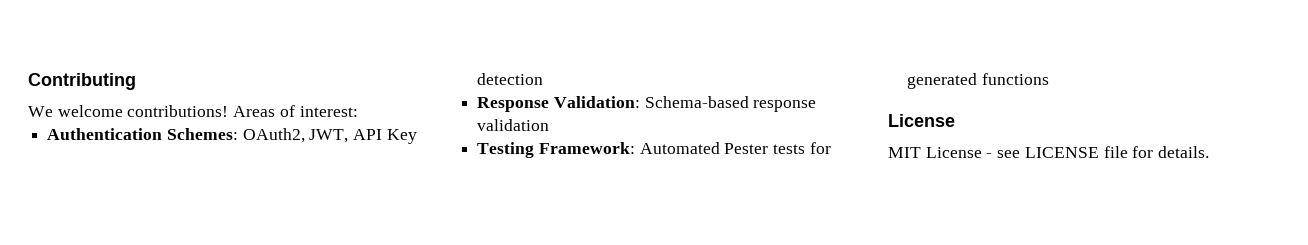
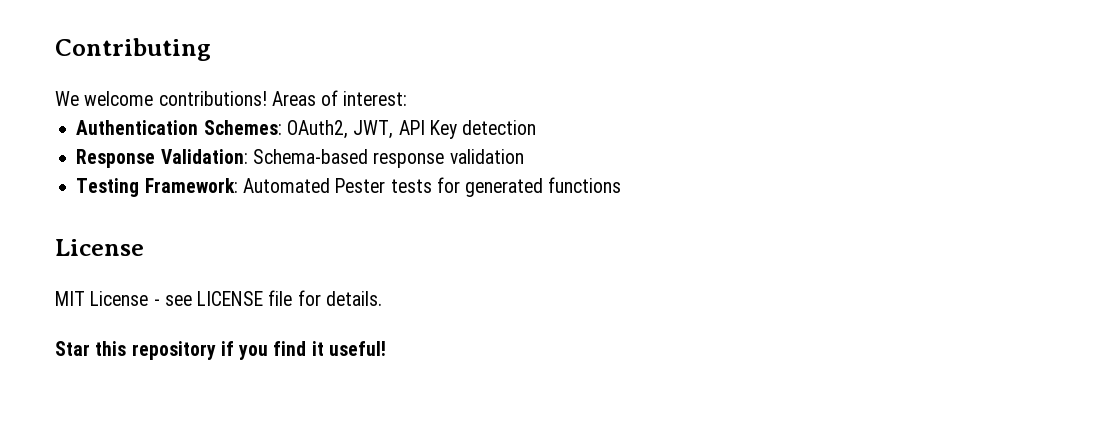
(1210, 152) none -> [55,341,386,360] // Star this repository if you find it useful!

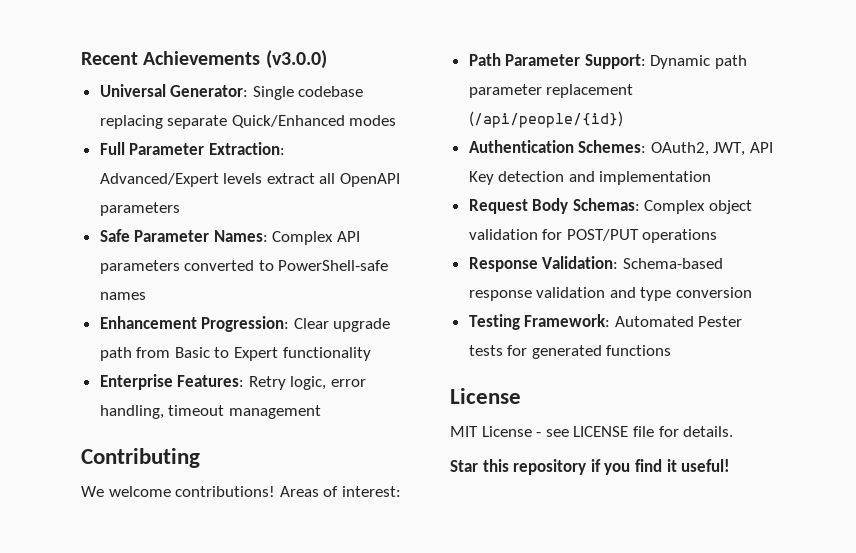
(55, 49) none -> [81,50,327,69] [99,84,364,100] [99,115,397,129] [99,142,285,155] [99,173,401,187] [99,202,180,216] [99,229,361,245] [99,260,389,274] [99,292,146,300] [99,316,391,332] [99,347,371,361] [99,374,367,390] [99,405,321,419] Recent Achievements (v3.0.0) // Universal Generator: Single codebase replacing separate Quick/Enhanced modes // Full Parameter Extraction: Advanced/Expert levels extract all OpenAPI parameters // Safe Parameter Names: Complex API parameters converted to PowerShell-safe names // Enhancement Progression: Clear upgrade path from Basic to Expert functionality // Enterprise Features: Retry logic, error handling, timeout management //
(408, 98) none -> [468,53,748,69] [468,84,634,98] [468,111,623,128] // Path Parameter Support: Dynamic path parameter replacement (/api/people/{id})
(537, 127) none -> [568,171,712,185] [468,198,753,214] [468,229,718,243] and implementation // Request Body Schemas: Complex object validation for POST/PUT operations
(524, 156) none -> [609,287,753,301] and type conversion

